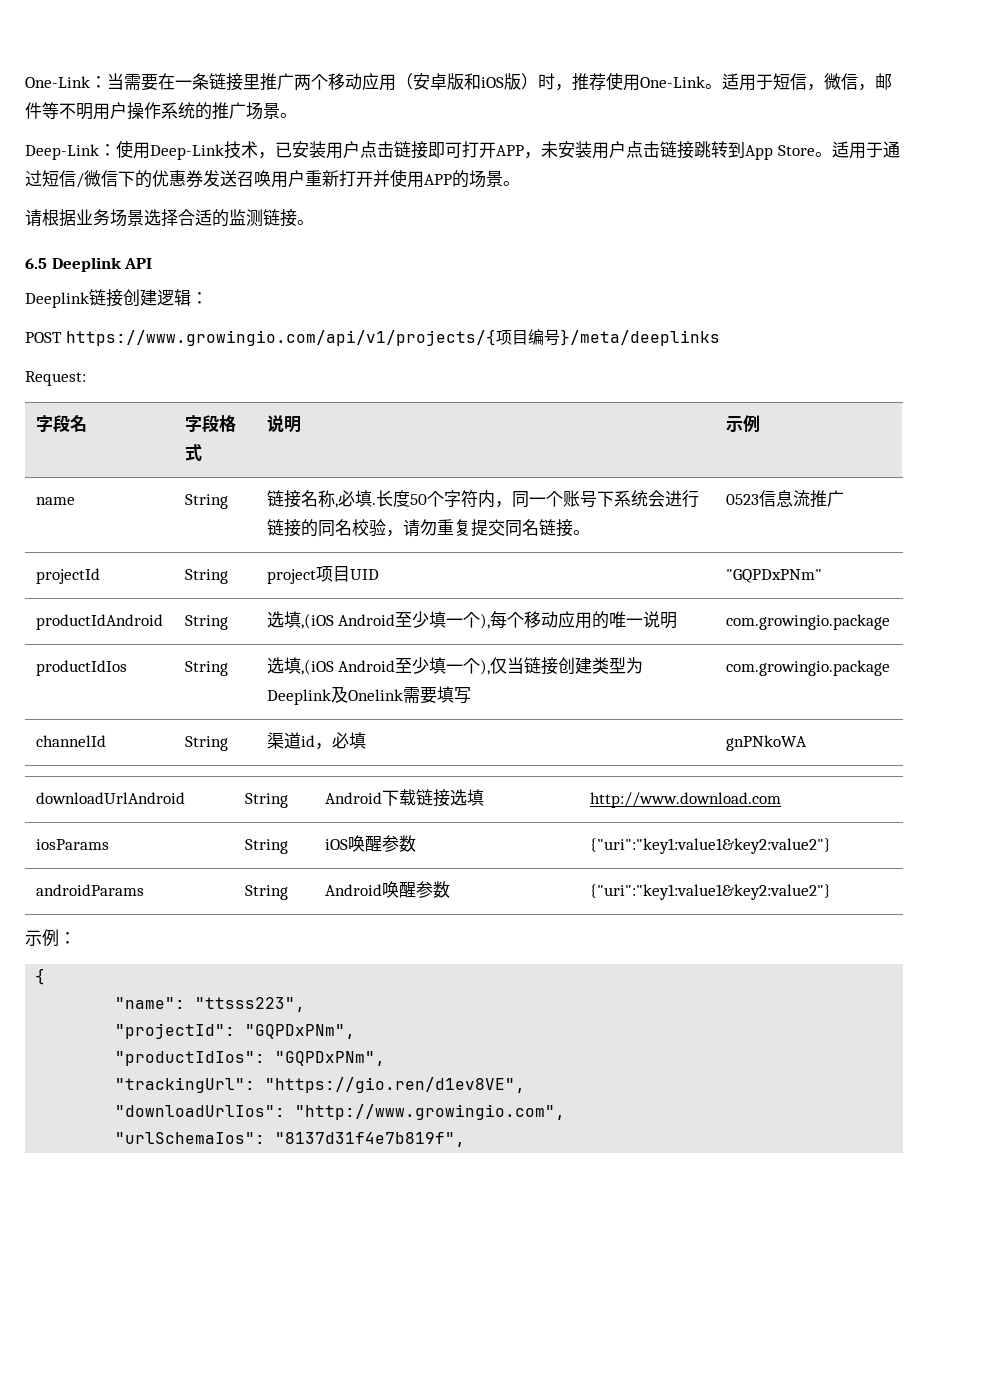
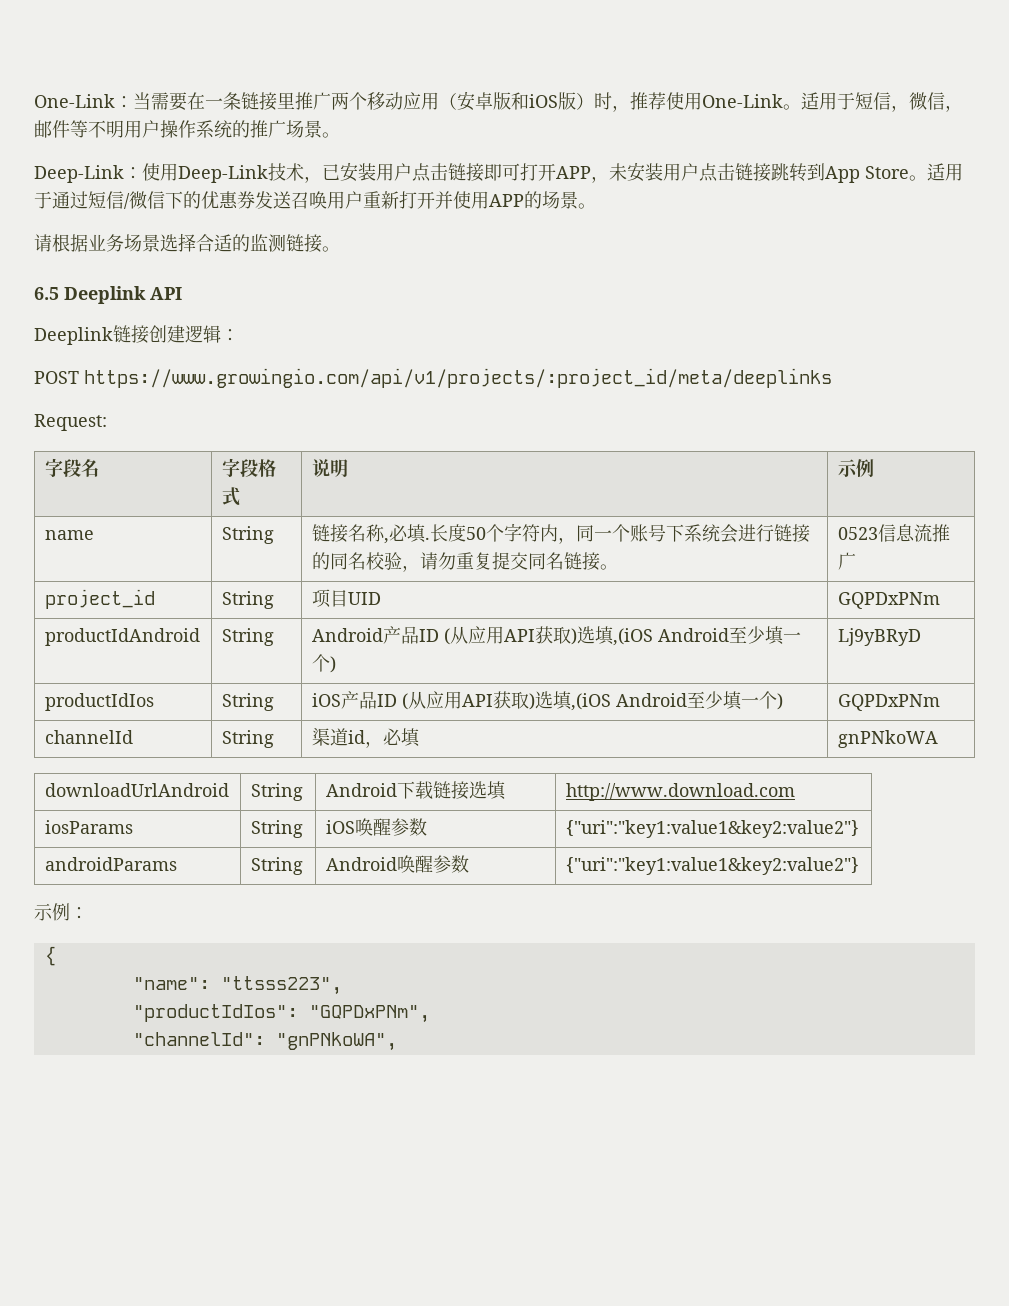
[65,329,720,346] https://www.growingio.com/api/v1/projects/{项目编号}/meta/deeplinks -> [84,368,832,388] https://www.growingio.com/api/v1/projects/:project_id/meta/deeplinks
[35,568,100,584] [184,569,228,584] [266,569,316,584] projectId | String | project -> [44,589,155,609] [221,591,274,609] project_id | String |
[725,569,822,583] "GQPDxPNm" -> [837,592,940,609] GQPDxPNm
[266,611,678,629] [725,614,890,630] [35,660,127,676] [184,661,228,676] [266,657,644,675] [266,686,471,705] [725,660,890,676] 选填,(iOS Android至少填一个),每个移动应用的唯一说明 | com.growingio.package // productIdIos | String | 选填,(iOS Android至少填一个),仅当链接创建类型为Deeplink及Onelink需要填写 | com.growingio.package -> [311,626,801,646] [311,654,336,673] [837,628,921,646] [44,693,154,711] [221,693,274,711] [311,691,783,711] [837,694,940,711] Android产品ID (从应用API获取)选填,(iOS Android至少填一个) | Lj9yBRyD // productIdIos | String | iOS产品ID (从应用API获取)选填,(iOS Android至少填一个) | GQPDxPNm
[115,1023,356,1039] // "projectId": "GQPDxPNm", -> (342, 985) none
[115,1077,526,1093] [115,1104,566,1120] [115,1132,466,1147] "trackingUrl": "https://gio.ren/d1ev8VE", // "downloadUrlIos": "http://www.growingio.com", // "urlSchemaIos": "8137d31f4e7b819f", -> [132,1032,397,1051] "channelId": "gnPNkoWA",

